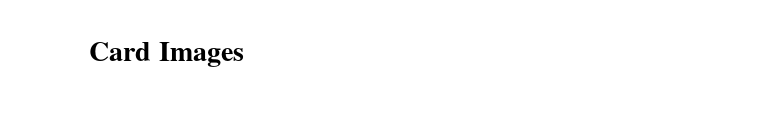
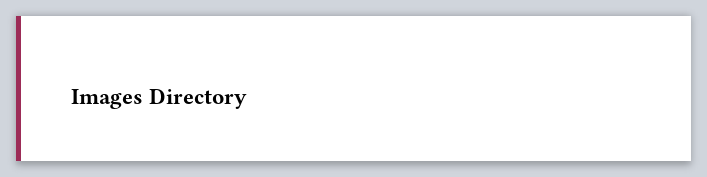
[89,42,244,67] Card Images -> [71,88,248,109] Images Directory

